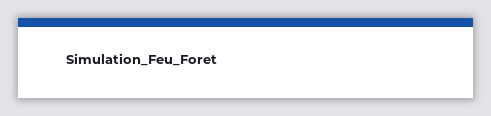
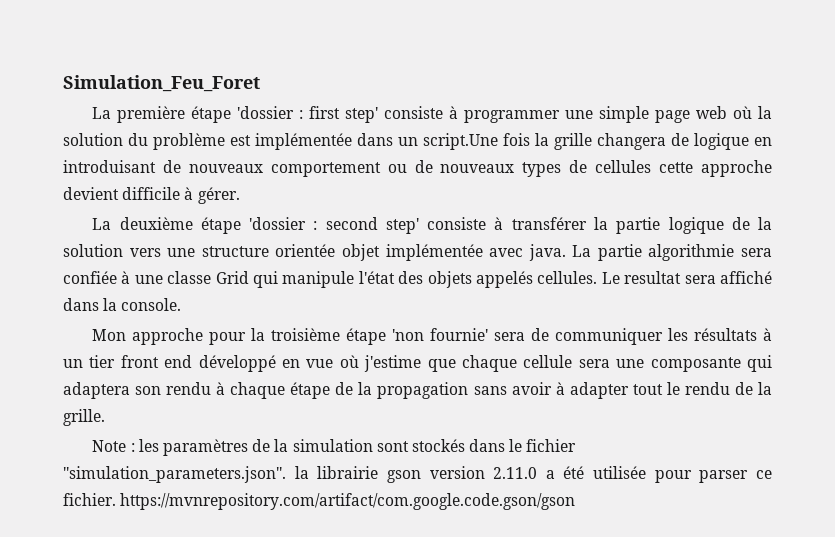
(217, 59) none -> [92,106,773,123] [63,133,772,150] [63,160,772,177] [63,187,240,204] [92,217,772,234] [63,244,773,261] [63,271,772,288] [63,298,182,311] [92,328,772,345] [63,355,772,372] [63,382,772,399] [63,409,105,426] [92,439,577,456] [63,466,772,483] [63,493,576,510] // La première étape 'dossier : first step' consiste à programmer une simple page web où la solution du problème est implémentée dans un script.Une fois la grille changera de logique en introduisant de nouveaux comportement ou de nouveaux types de cellules cette approche devient difficile à gérer. // La deuxième étape 'dossier : second step' consiste à transférer la partie logique de la solution vers une structure orientée objet implémentée avec java. La partie algorithmie sera confiée à une classe Grid qui manipule l'état des objets appelés cellules. Le resultat sera affiché dans la console. // Mon approche pour la troisième étape 'non fournie' sera de communiquer les résultats à un tier front end développé en vue où j'estime que chaque cellule sera une composante qui adaptera son rendu à chaque étape de la propagation sans avoir à adapter tout le rendu de la grille. // Note : les paramètres de la simulation sont stockés dans le fichier ''simulation_parameters.json''. la librairie gson version 2.11.0 a été utilisée pour parser ce fichier. https://mvnrepository.com/artifact/com.google.code.gson/gson

